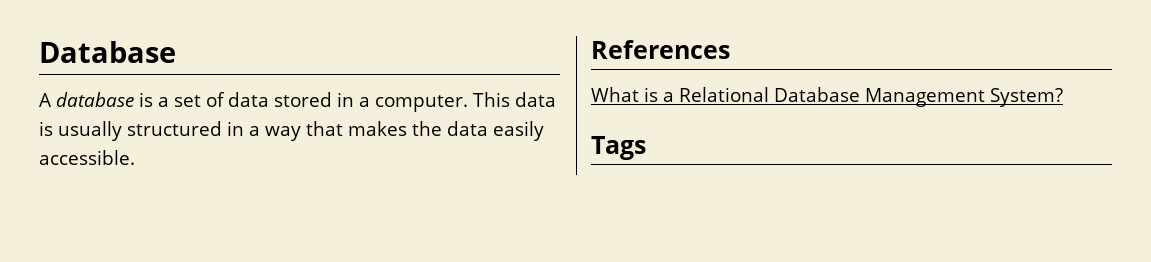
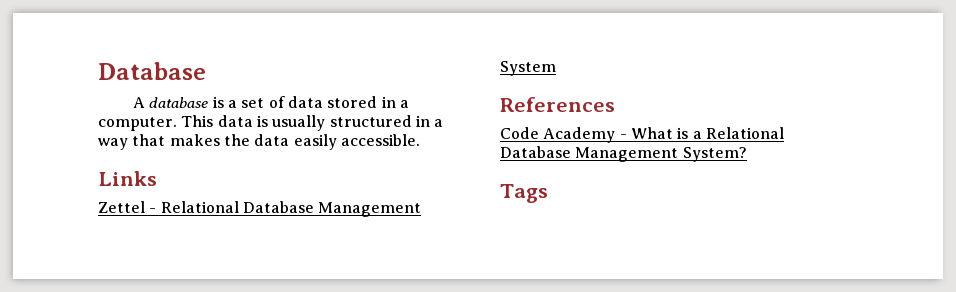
[591,40,730,59] References // -> [98,171,157,186] [98,201,422,217] [500,61,556,76] [500,97,615,112] [500,127,627,143] Links // Zettel - Relational Database Management System // References // Code Academy -

